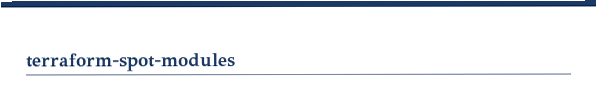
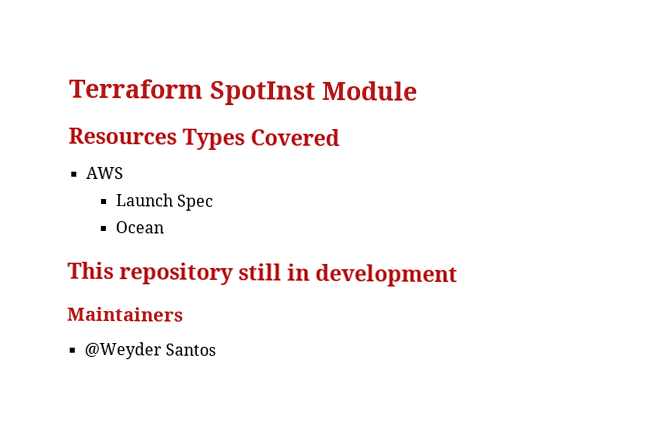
[26,53,236,72] terraform-spot-modules -> [68,78,418,106] [68,127,340,151] [85,166,124,180] [115,193,214,211] [114,221,164,234] [67,261,458,288] [67,306,184,322] [83,341,216,360] Terraform SpotInst Module // Resources Types Covered // AWS // Launch Spec // Ocean // This repository still in development // Maintainers // @Weyder Santos

